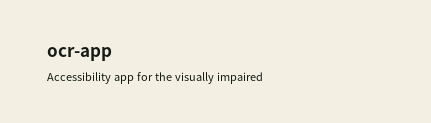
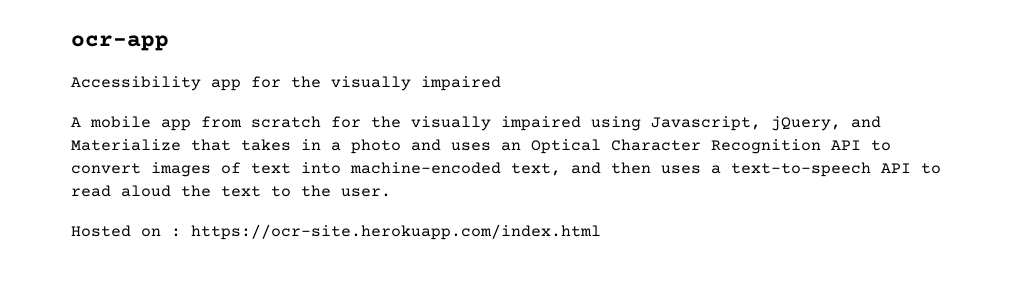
(263, 78) none -> [71,116,881,131] [71,139,891,154] [71,162,941,177] [71,185,391,197] [71,224,601,240] // A mobile app from scratch for the visually impaired using Javascript, jQuery, and Materialize that takes in a photo and uses an Optical Character Recognition API to convert images of text into machine-encoded text, and then uses a text-to-speech API to read aloud the text to the user. // Hosted on : https://ocr-site.herokuapp.com/index.html

